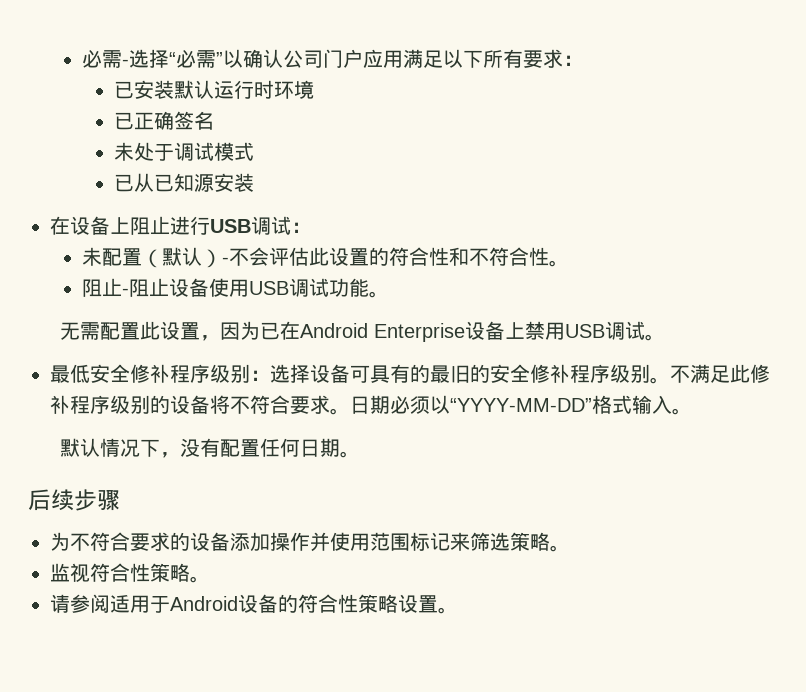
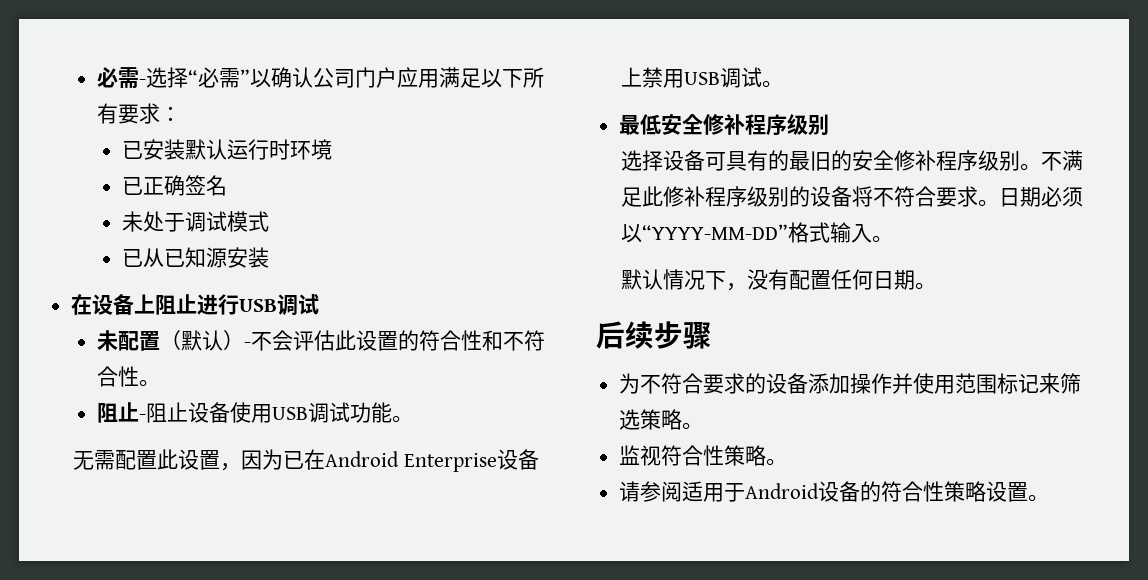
[291,222,311,233] ： -> (320, 304) none
[250,370,270,381] ： -> (830, 125) //

